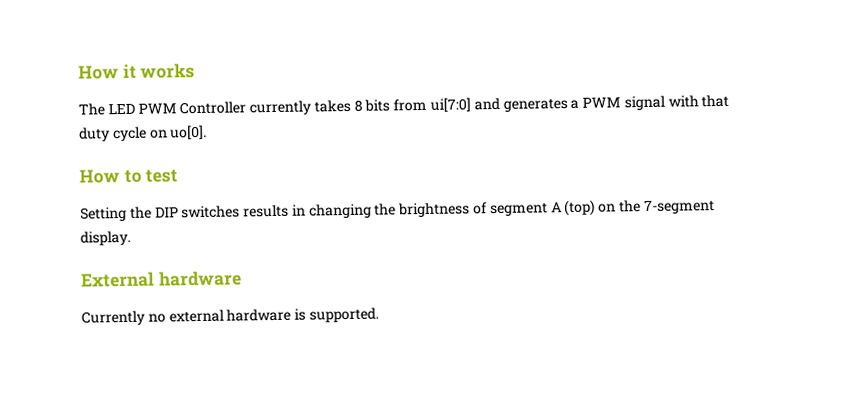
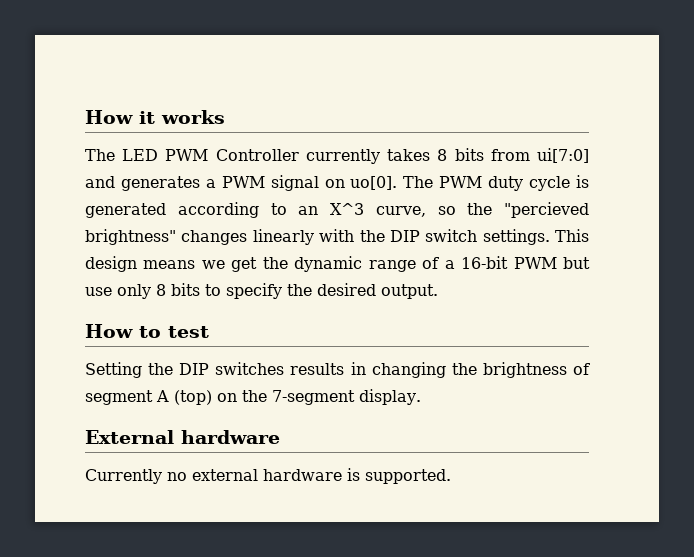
[667,94,730,108] [79,124,208,142] with that duty cycle on uo[0]. -> [324,175,590,191] [85,202,589,218] [85,229,589,245] [85,256,590,272] [85,283,438,299] on uo[0]. The PWM duty cycle is generated according to an X^3 curve, so the "percieved brightness" changes linearly with the DIP switch settings. This design means we get the dynamic range of a 16-bit PWM but use only 8 bits to specify the desired output.

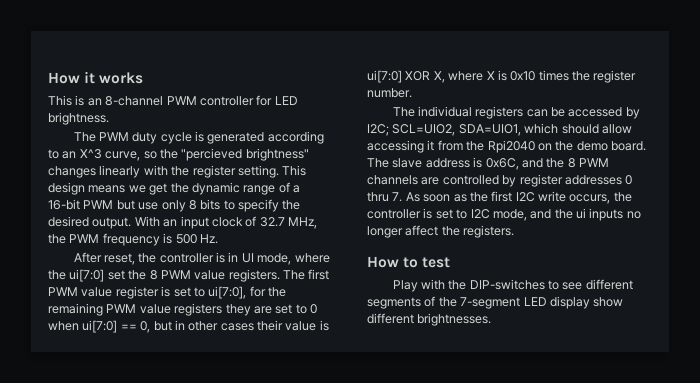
[85,148,589,164] [85,175,398,191] The LED PWM Controller currently takes 8 bits from ui[7:0] and generates a PWM signal on uo[0]. -> [48,95,298,106] [48,112,109,125] This is an 8-channel PWM controller for LED brightness. //
[389,229,550,245] DIP switch settings. -> [192,165,279,178] register setting.
[85,324,209,338] [85,362,590,378] [85,389,421,405] [85,430,280,444] [85,468,451,484] // How to test // Setting the DIP switches results in changing the brightness of segment A (top) on the 7-segment display. // External hardware // Currently no external hardware is supported. -> [134,216,317,229] [48,233,218,246] [73,252,330,265] [48,269,330,282] [48,286,286,299] [48,303,317,316] [48,320,329,333] [367,70,637,83] [367,88,412,98] [392,106,640,119] [367,123,632,136] [367,140,646,153] [367,157,609,170] [367,174,633,187] [367,191,632,204] [367,208,641,221] [367,225,515,238] [367,256,451,268] [392,279,633,292] [367,296,624,309] [367,313,492,326] With an input clock of 32.7 MHz, the PWM frequency is 500 Hz. // After reset, the controller is in UI mode, where the ui[7:0] set the 8 PWM value registers. The first PWM value register is set to ui[7:0], for the remaining PWM value registers they are set to 0 when ui[7:0] == 0, but in other cases their value is ui[7:0] XOR X, where X is 0x10 times the register number. // The individual registers can be accessed by I2C; SCL=UIO2, SDA=UIO1, which should allow accessing it from the Rpi2040 on the demo board. The slave address is 0x6C, and the 8 PWM channels are controlled by register addresses 0 thru 7. As soon as the first I2C write occurs, the controller is set to I2C mode, and the ui inputs no longer affect the registers. // How to test // Play with the DIP-switches to see different segments of the 7-segment LED display show different brightnesses.

